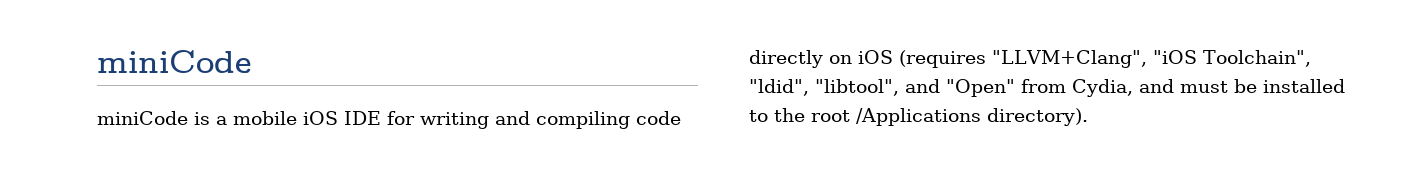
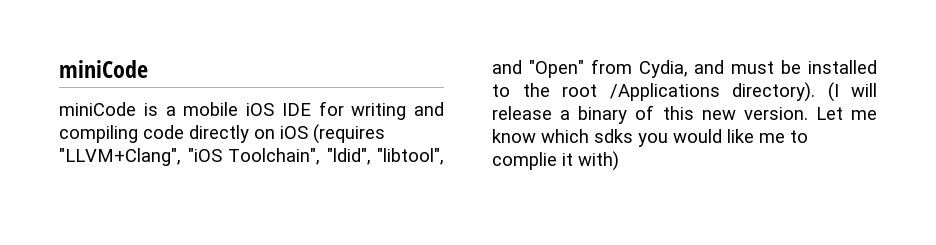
(1088, 117) none -> [827,82,877,102] [492,105,877,124] [492,129,808,147] [492,151,619,171] (I will release a binary of this new version. Let me know which sdks you would like me to complie it with)

